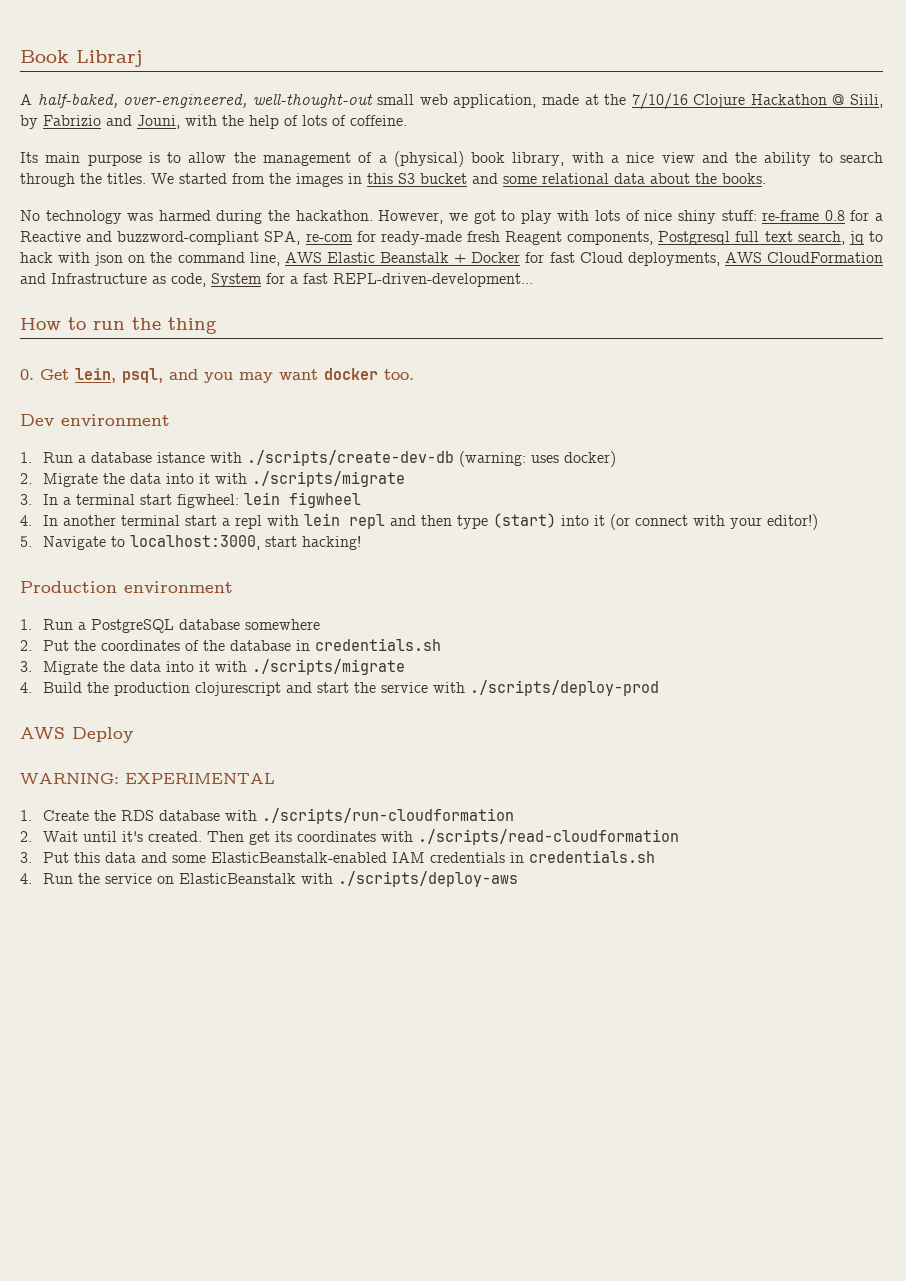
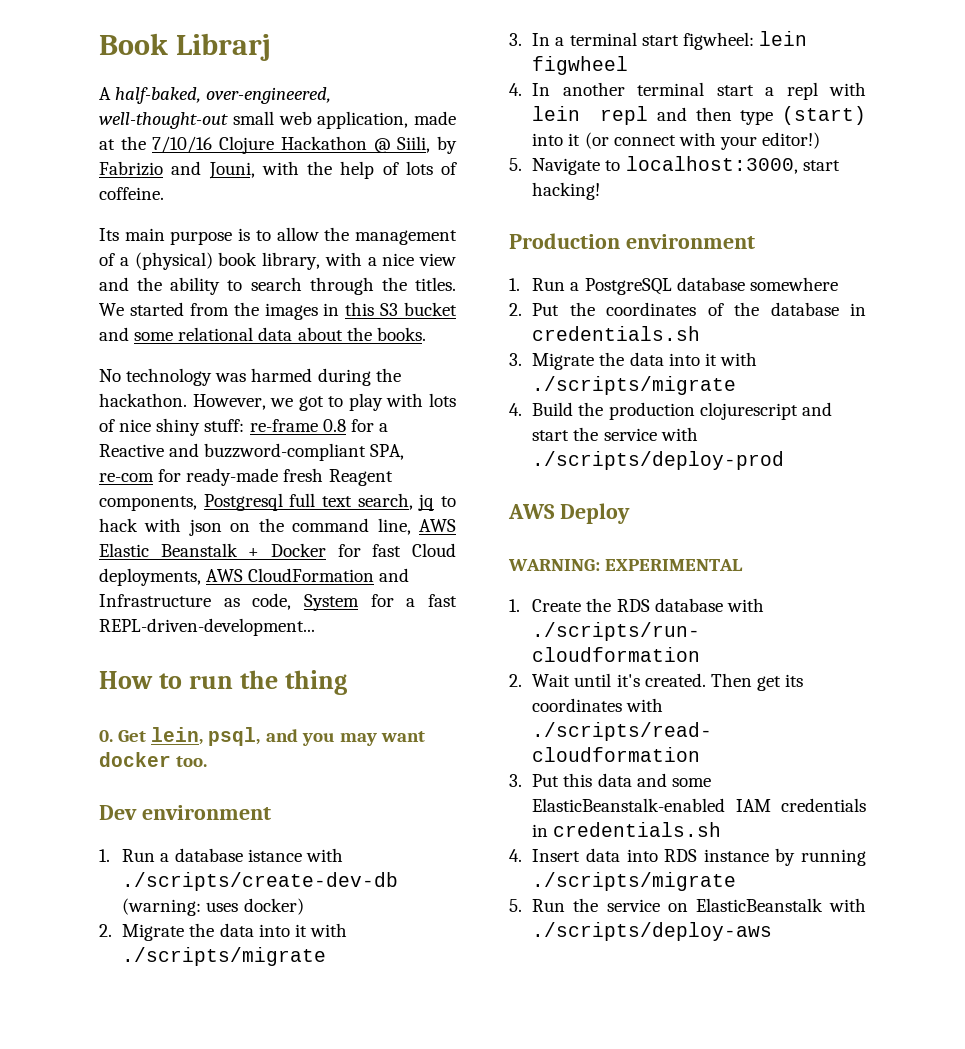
(32, 878) none -> [532,848,867,866] [532,872,737,891] [509,899,522,912] Insert data into RDS instance by running ./scripts/migrate // 5.

